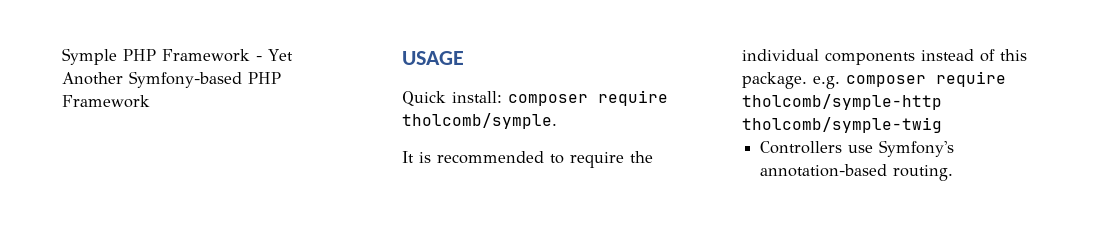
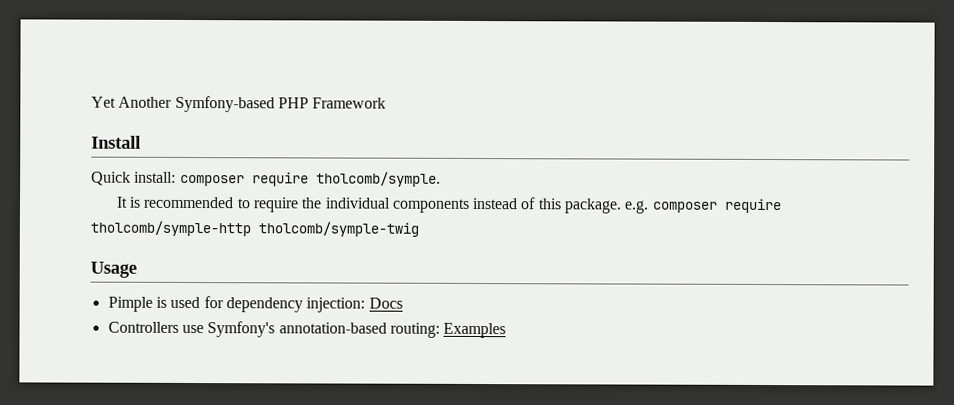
[62,48,262,65] Symple PHP Framework - -> (91, 102) none
[402,51,464,65] USAGE -> [91,135,141,149] Install
(942, 125) none -> [90,261,137,278] [107,296,403,313] // Usage // Pimple is used for dependency injection: Docs
[893,165,954,181] routing. -> [389,322,507,339] routing: Examples

